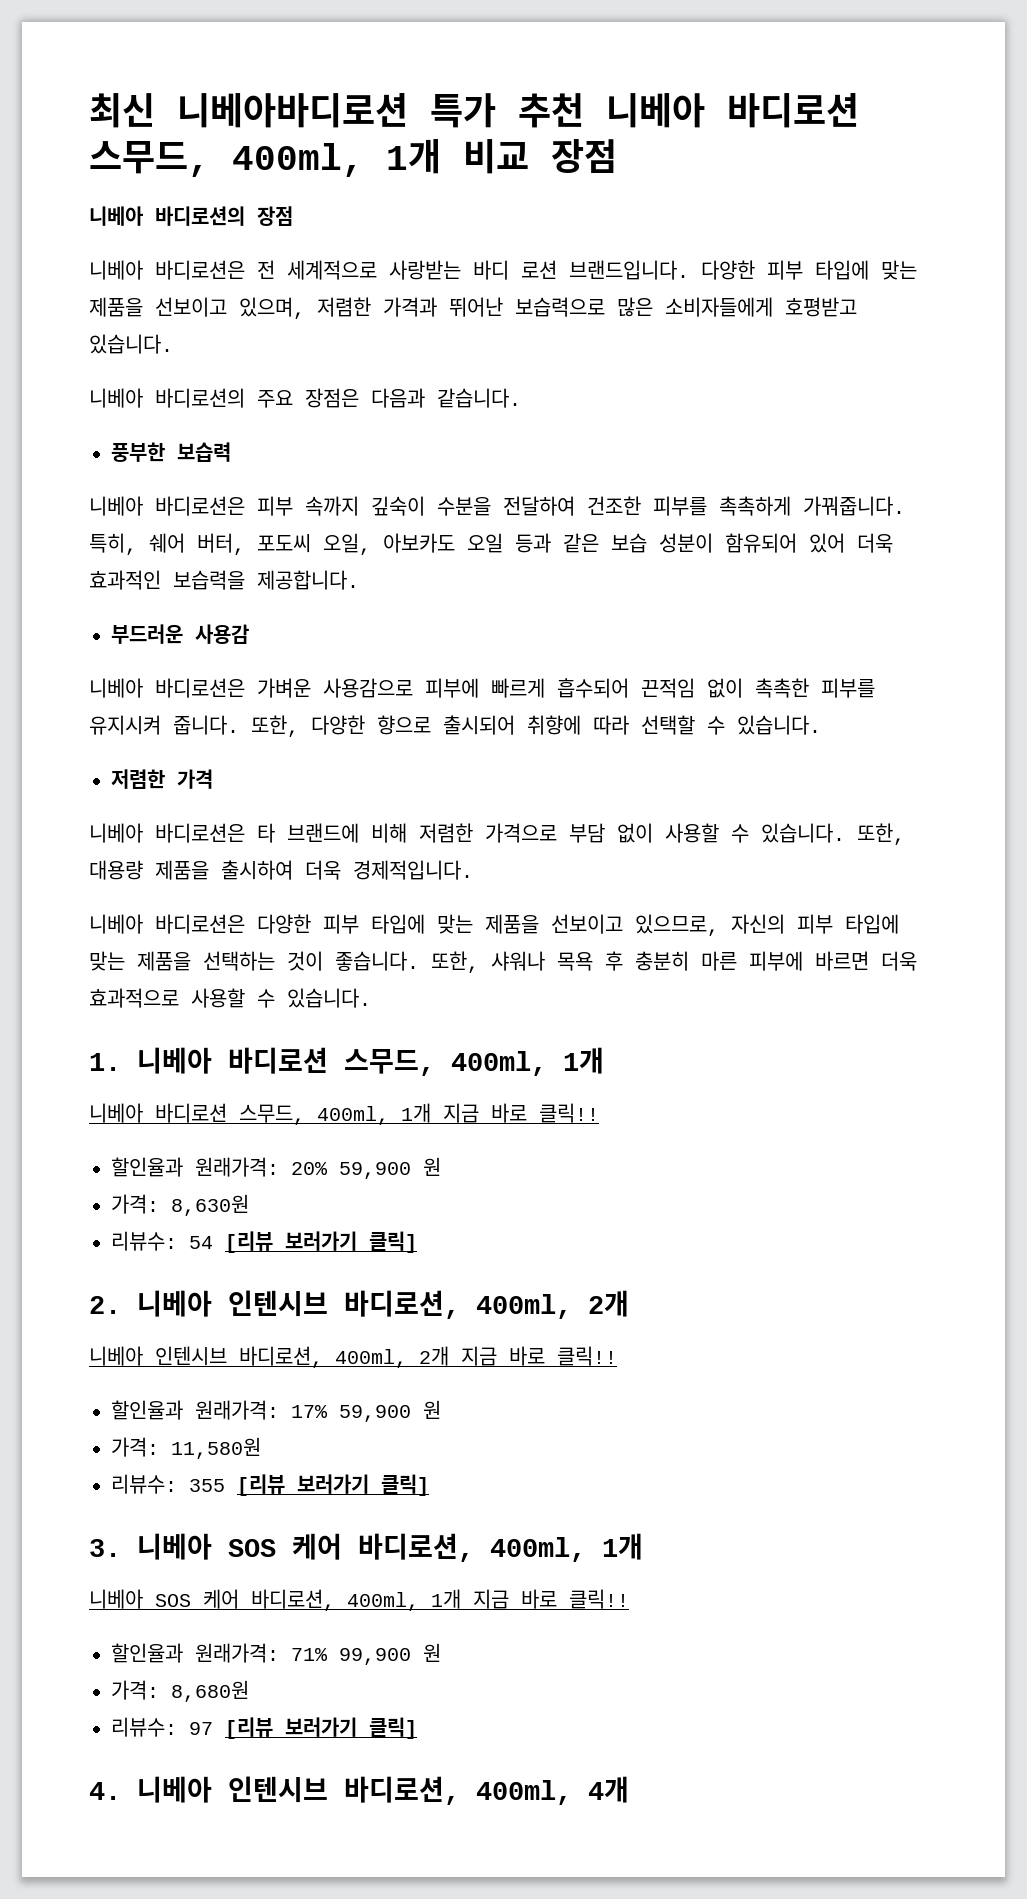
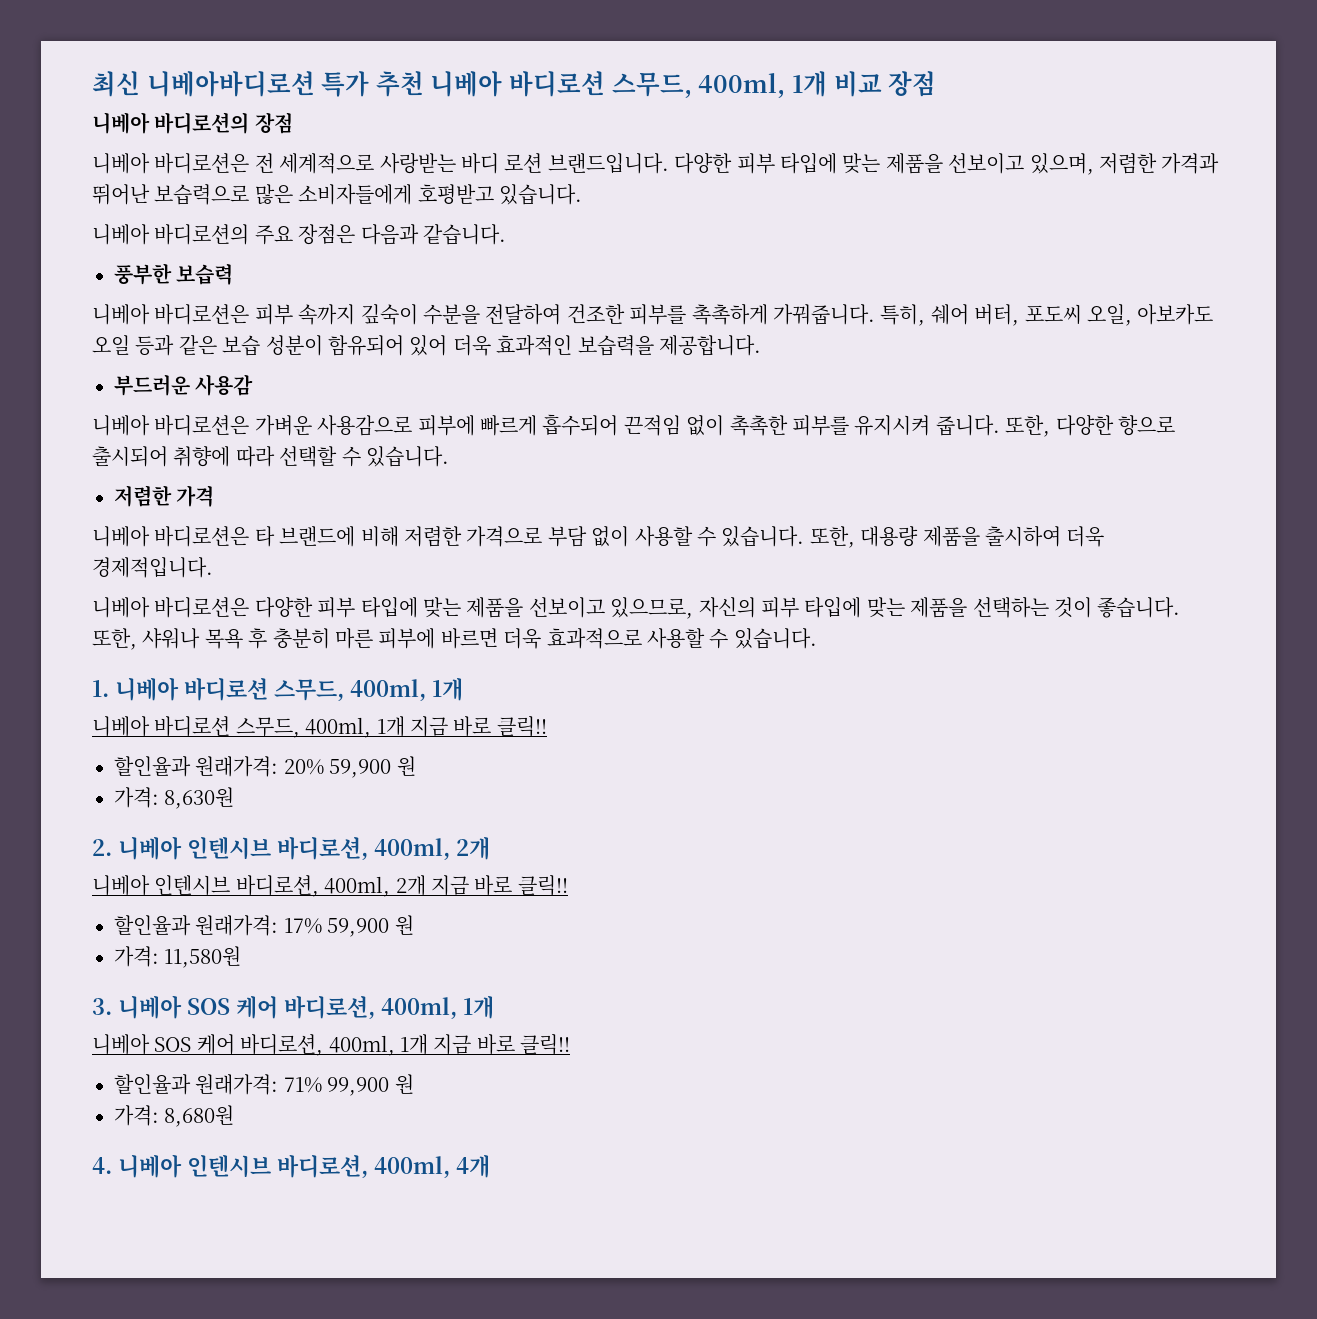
[111,1231,417,1253] // 리뷰수: 54 [리뷰 보러가기 클릭] -> (235, 798) none
[111,1474,429,1496] // 리뷰수: 355 [리뷰 보러가기 클릭] -> (242, 957) none
[111,1717,417,1739] // 리뷰수: 97 [리뷰 보러가기 클릭] -> (235, 1116) none

